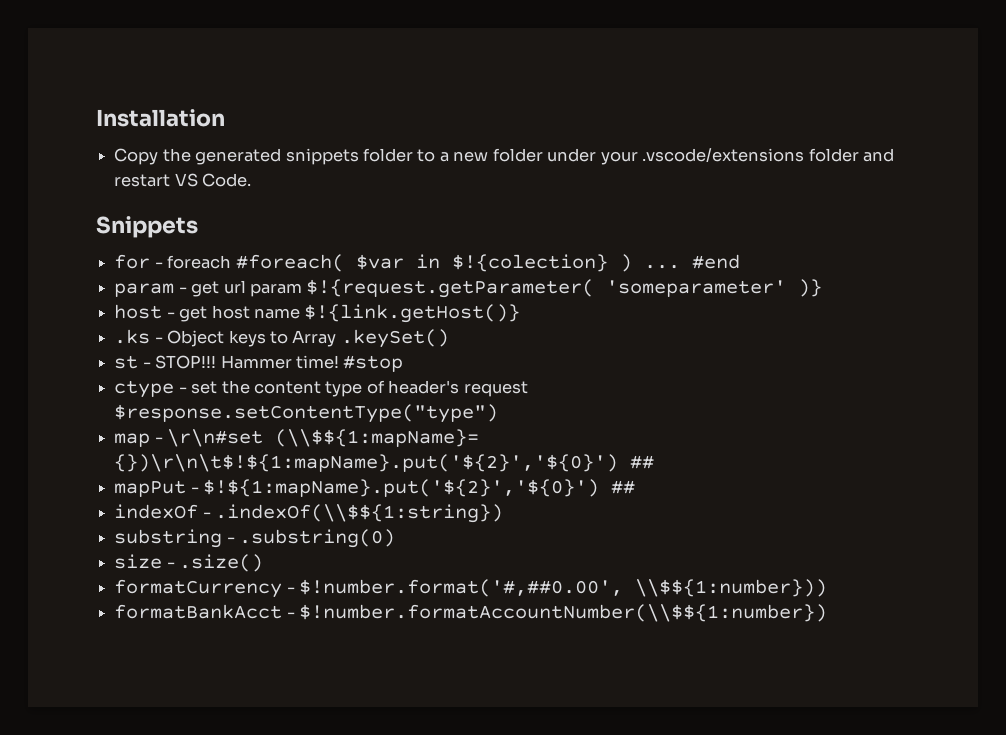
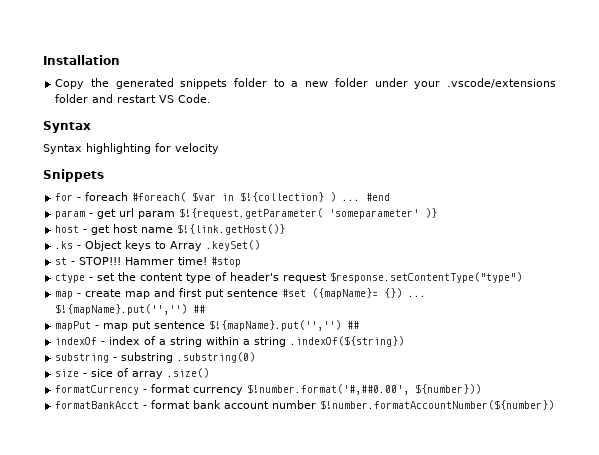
(252, 180) none -> [43,121,91,133] [43,143,219,154] // Syntax // Syntax highlighting for velocity
[451,254,608,272] $!{colection} -> [240,192,325,202] $!{collection}
[167,429,480,447] [114,454,619,472] \r\n#set (\\$${1:mapName}= {})\r\n\t$!${1:mapName}.put('${2}','${0}') -> [85,288,427,299] [55,304,188,315] create map and first put sentence #set ({mapName}= {}) ... $!{mapName}.put('','')
[203,479,600,497] $!${1:mapName}.put('${2}','${0}') -> [103,320,342,331] map put sentence $!{mapName}.put('','')
[215,504,504,523] .indexOf(\\$${1:string}) -> [109,336,405,347] index of a string within a string .indexOf(${string})
(235, 540) none -> [121,352,174,363] substring
(175, 565) none -> [91,368,164,379] sice of array
[299,579,828,597] [114,604,828,622] $!number.format('#,##0.00', \\$${1:number})) // formatBankAcct - $!number.formatAccountNumber(\\$${1:number}) -> [151,384,482,395] [55,400,555,410] format currency $!number.format('#,##0.00', ${number})) // formatBankAcct - format bank account number $!number.formatAccountNumber(${number})

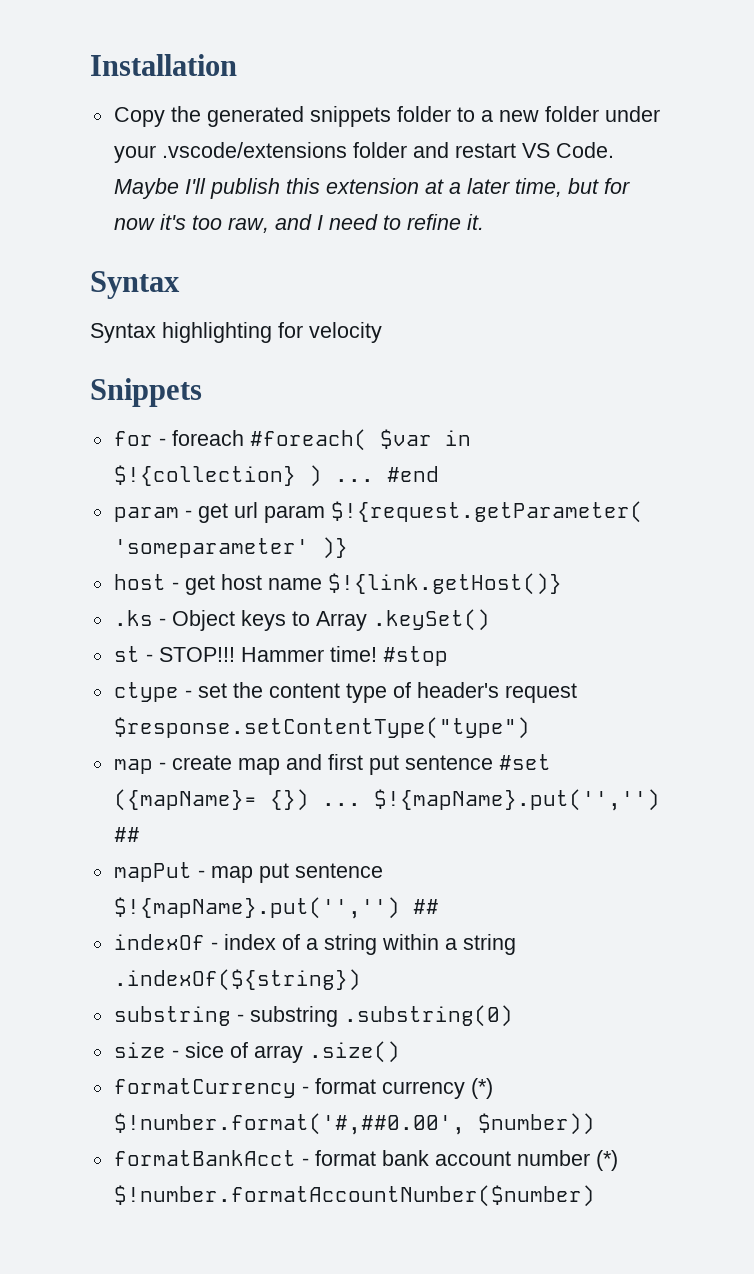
(212, 98) none -> [113,178,630,199] [113,214,484,233] Maybe I'll publish this extension at a later time, but for now it's too raw, and I need to refine it.
[247,384,482,395] $!number.format('#,##0.00', ${number})) -> [470,1078,493,1099] [113,1113,595,1135] (*) $!number.format('#,##0.00', $number))
[320,400,555,410] $!number.formatAccountNumber(${number}) -> [595,1150,618,1171] [113,1185,595,1207] (*) $!number.formatAccountNumber($number)

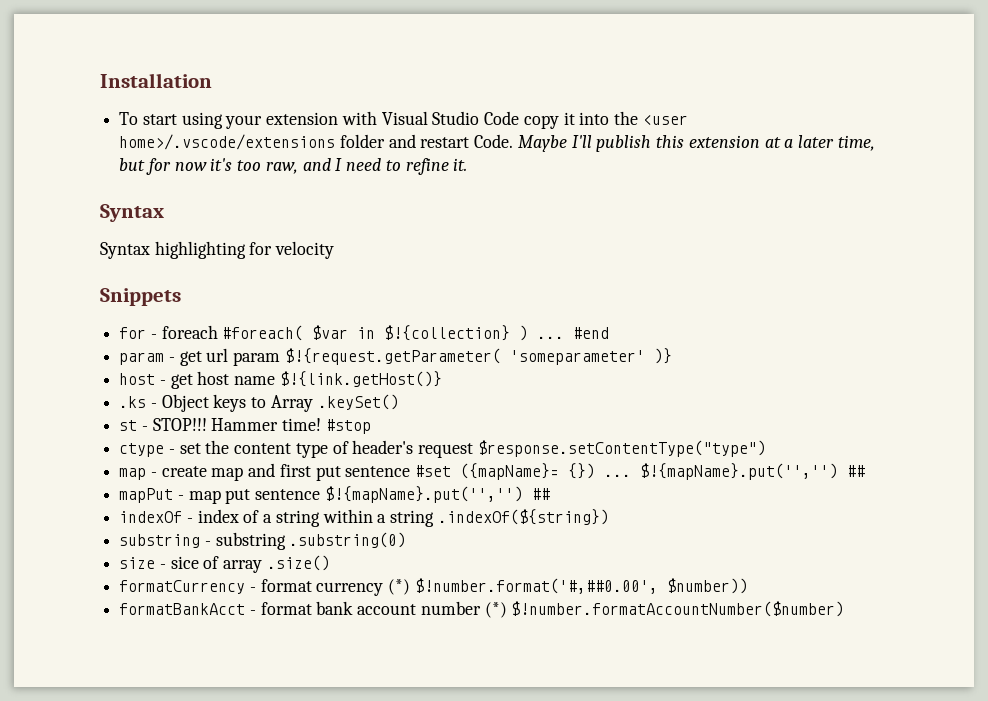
[113,106,660,127] [113,142,347,163] Copy the generated snippets folder to a new folder under your .vscode/extensions -> [119,111,688,129] [119,134,336,150] To start using your extension with Visual Studio Code copy it into the <user home>/.vscode/extensions
[521,143,550,158] VS -> (470, 142) none

